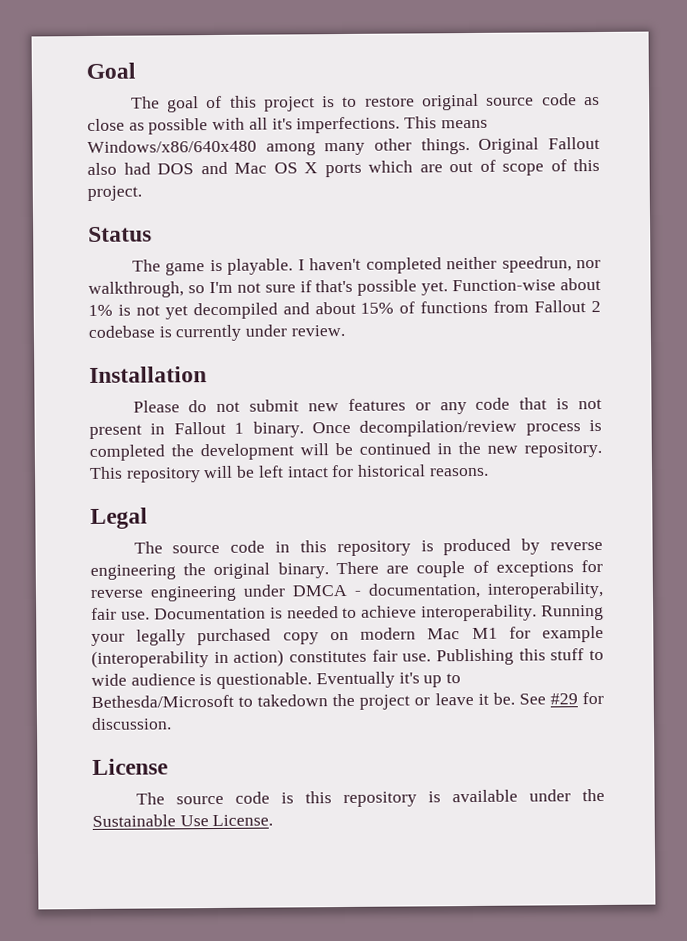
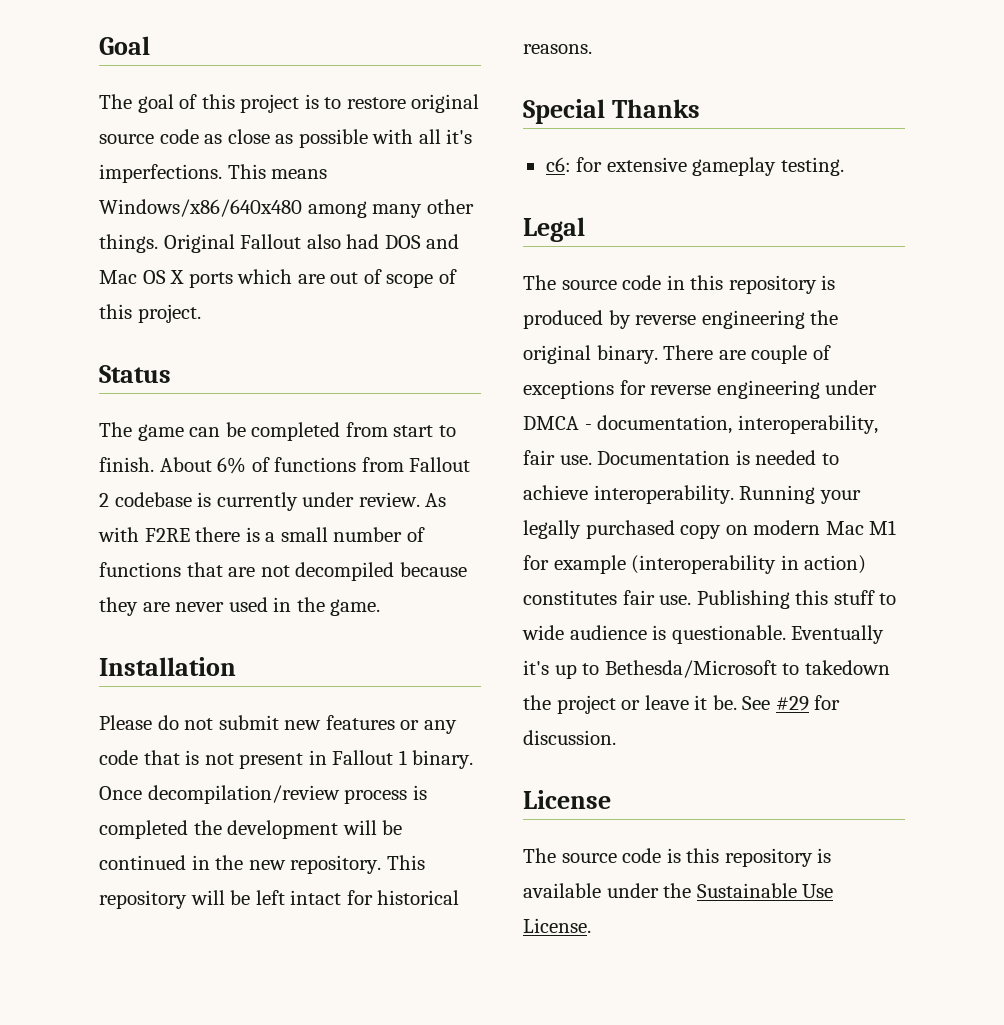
[209,256,601,275] [88,277,601,298] [88,301,395,320] is playable. I haven't completed neither speedrun, nor walkthrough, so I'm not sure if that's possible yet. Function-wise about 1% is not yet decompiled and about 15% -> [189,422,456,441] [99,457,247,474] can be completed from start to finish. About 6%
(345, 330) none -> [425,493,447,507] [98,527,425,542] [99,562,467,581] [99,597,381,616] As with F2RE there is a small number of functions that are not decompiled because they are never used in the game.
(489, 472) none -> [523,99,700,124] [545,157,844,176] // Special Thanks // c6: for extensive gameplay testing.

